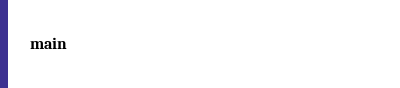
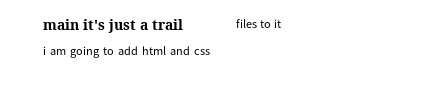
(67, 43) none -> [83,19,183,33] [43,46,210,58] [236,19,281,28] it's just a trail // i am going to add html and css files to it

